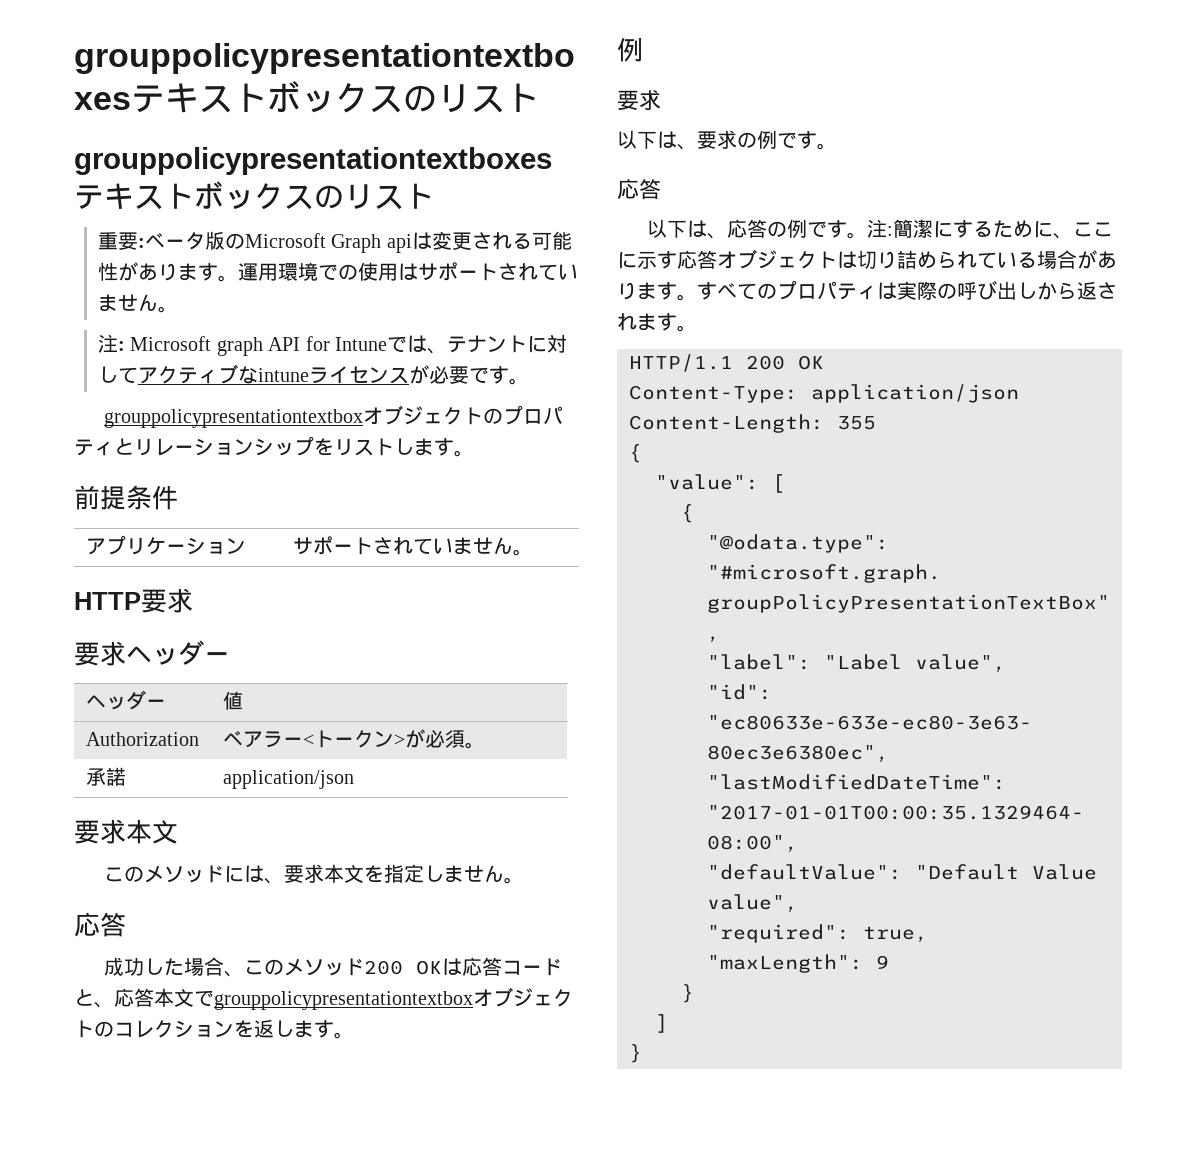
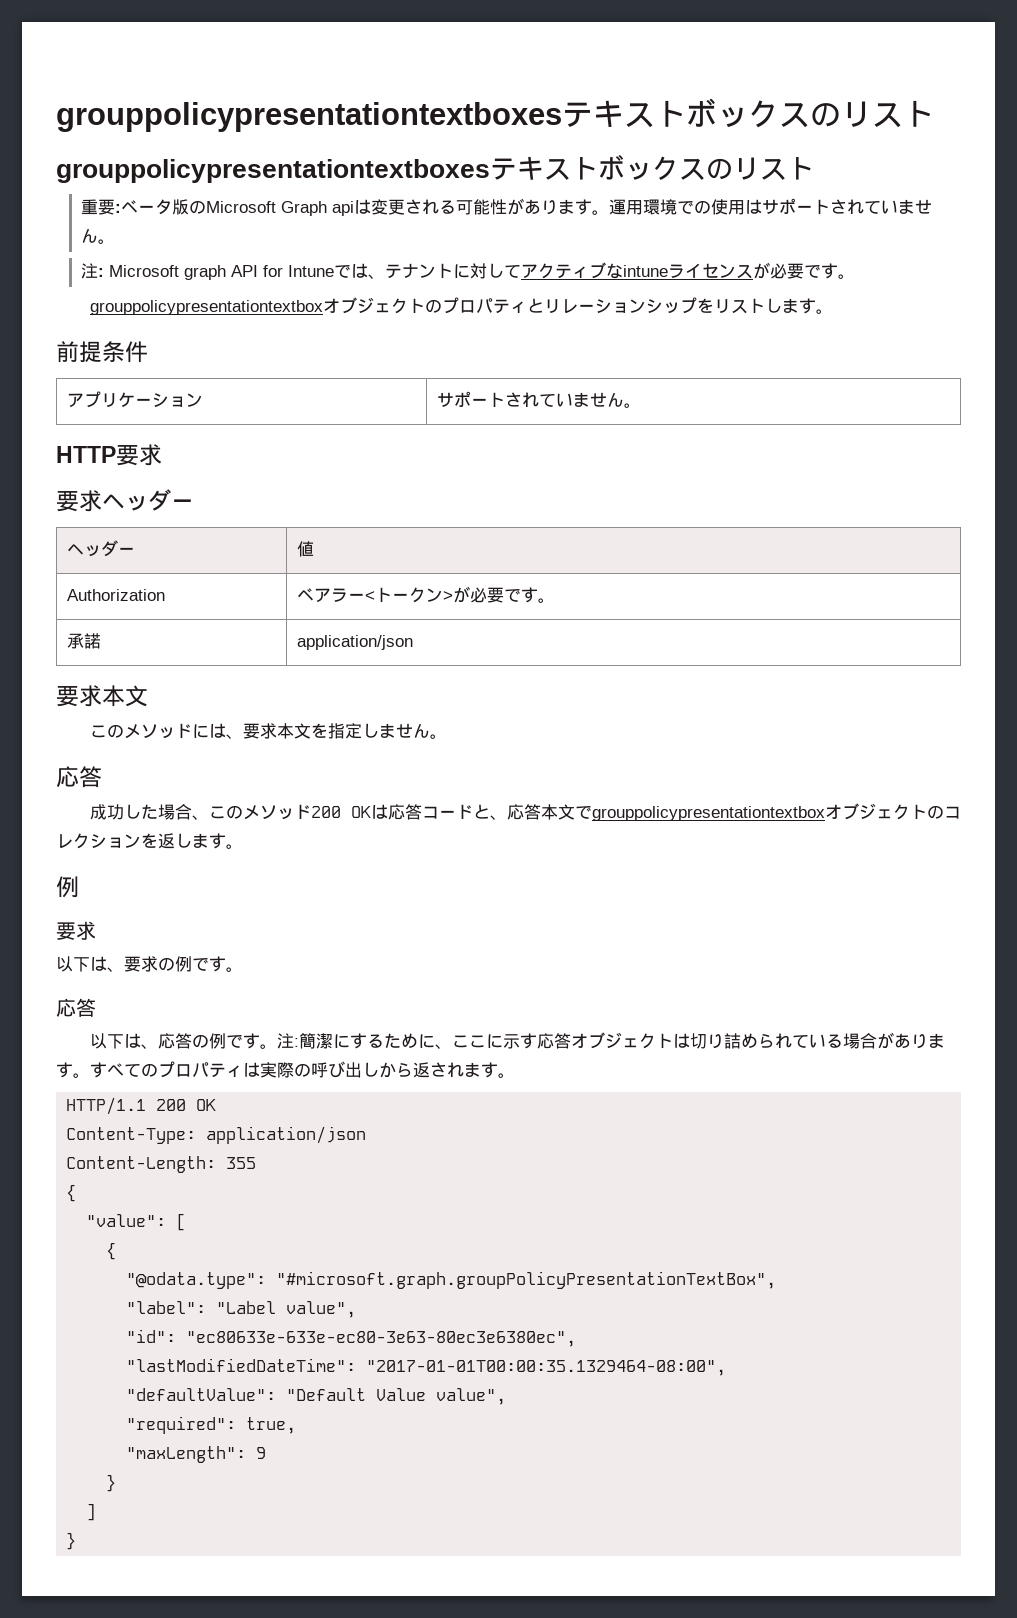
[444,730,465,748] 須 -> [486,587,538,603] 要です

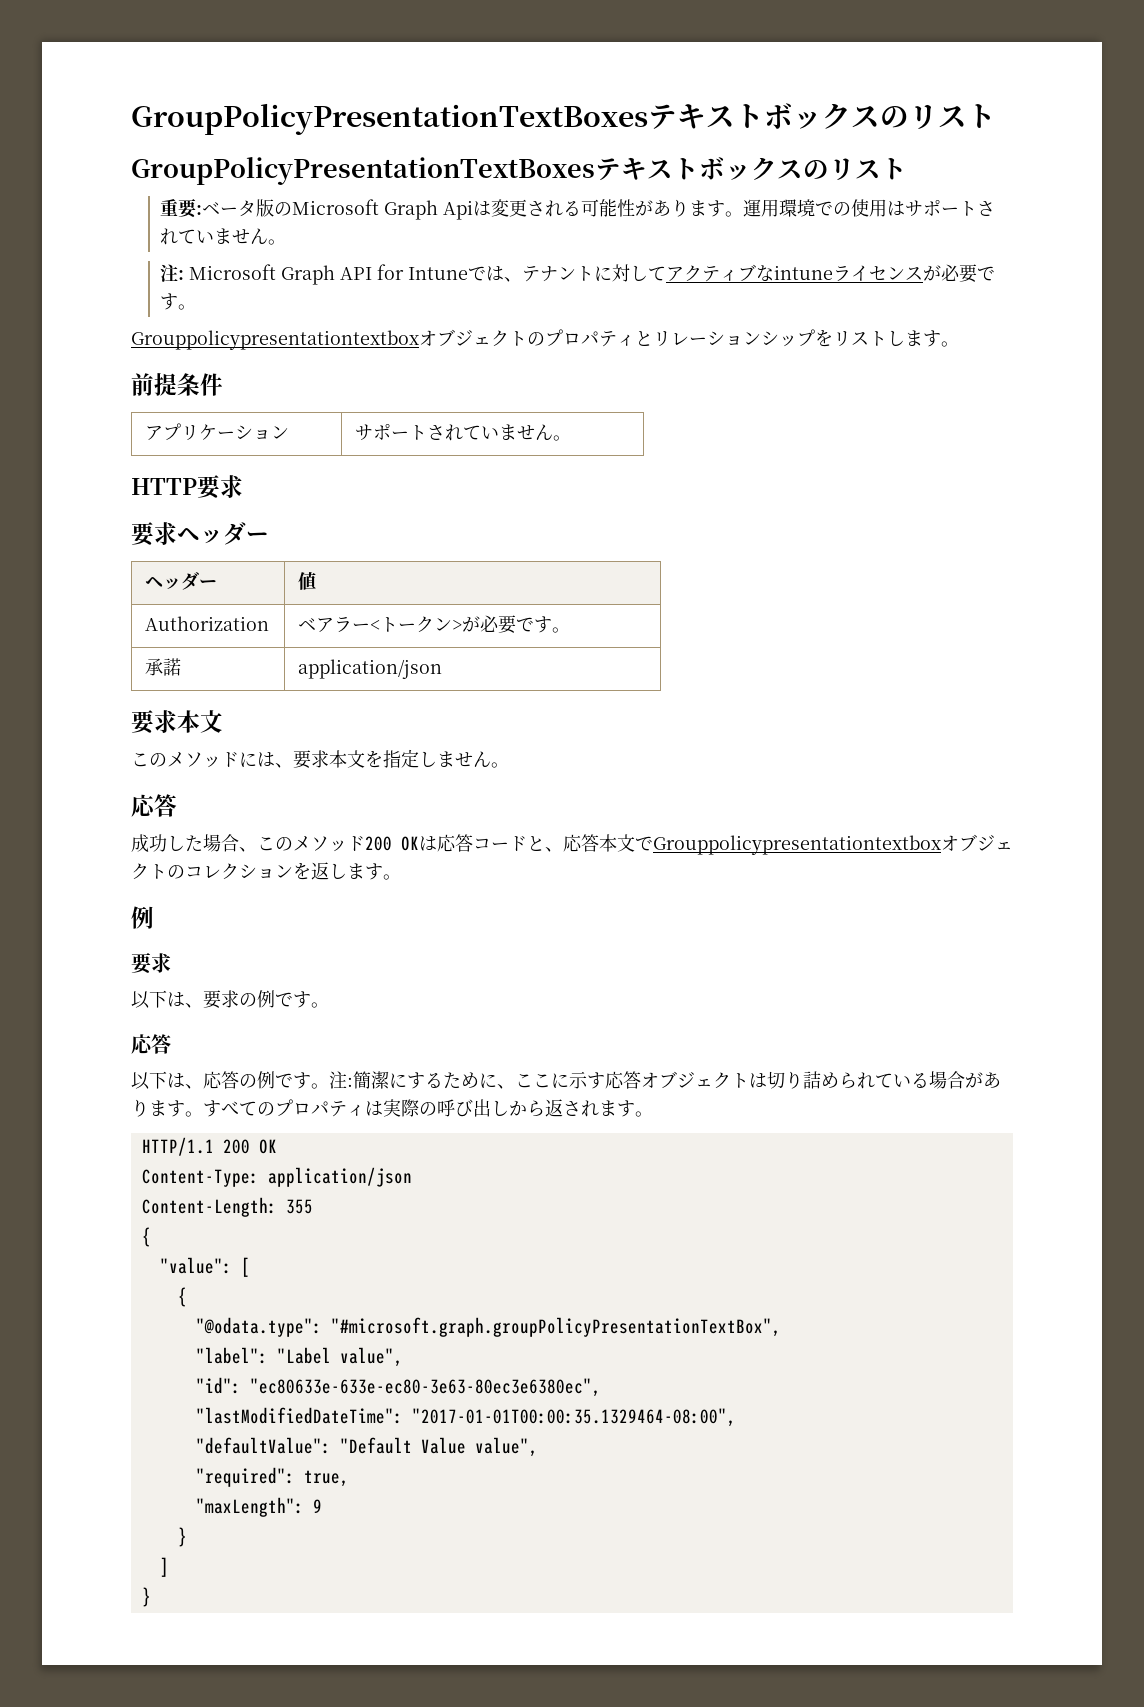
[56,98,934,132] [56,159,490,183] grouppolicypresentationtextboxesテキストボックスのリスト // grouppolicypresentationtextboxes -> [131,103,996,135] [131,157,595,185] GroupPolicyPresentationTextBoxesテキストボックスのリスト // GroupPolicyPresentationTextBoxes
[332,201,355,216] api -> [443,200,474,220] Api
[184,265,227,280] graph -> [281,265,336,285] Graph
[89,300,323,315] grouppolicypresentationtextbox -> [131,330,419,350] Grouppolicypresentationtextbox
[592,806,825,821] grouppolicypresentationtextbox -> [653,835,941,855] Grouppolicypresentationtextbox

